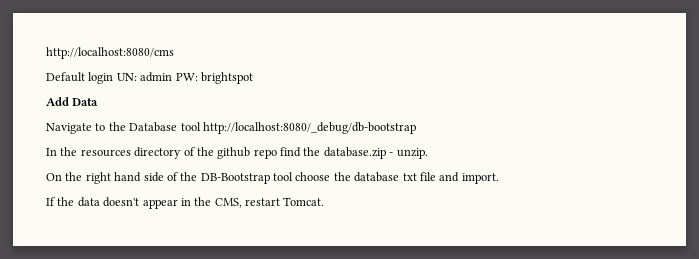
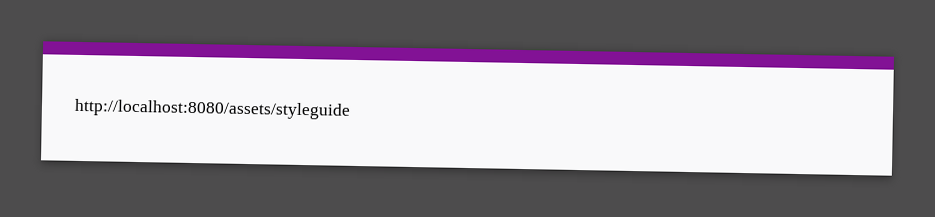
[46,47,174,59] [46,72,253,84] [46,97,99,106] [46,122,416,134] [46,147,428,159] [46,172,499,184] [46,197,325,209] http://localhost:8080/cms // Default login UN: admin PW: brightspot // Add Data // Navigate to the Database tool http://localhost:8080/_debug/db-bootstrap // In the resources directory of the github repo find the database.zip - unzip. // On the right hand side of the DB-Bootstrap tool choose the database txt file and import. // If the data doesn't appear in the CMS, restart Tomcat. -> [74,98,351,120] http://localhost:8080/assets/styleguide

